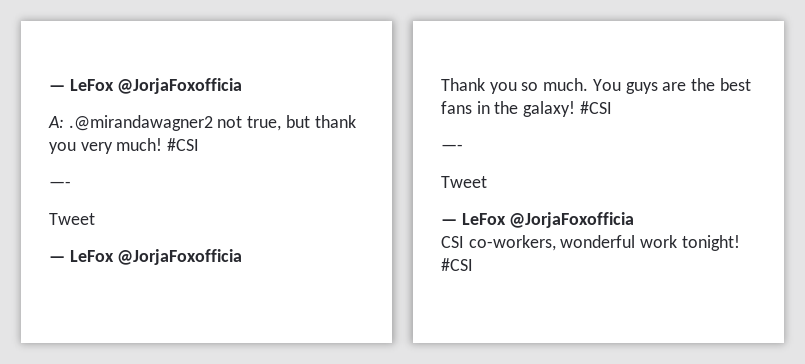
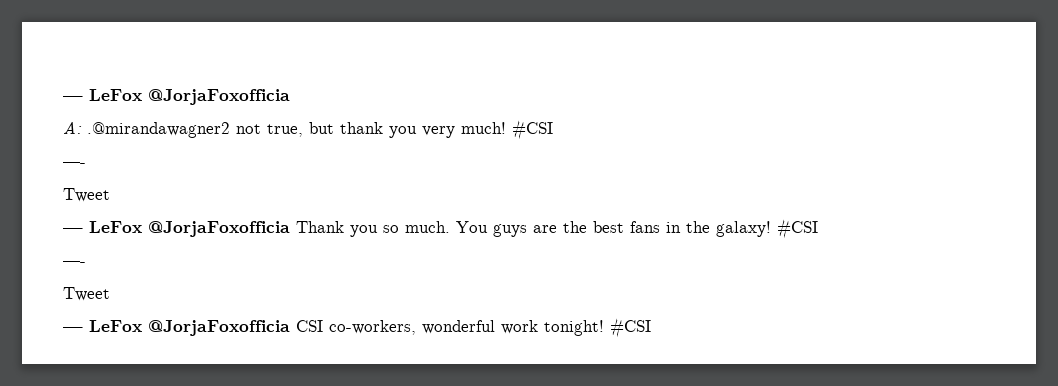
(243, 257) // -> (290, 229) none
(635, 220) // -> (290, 328) none

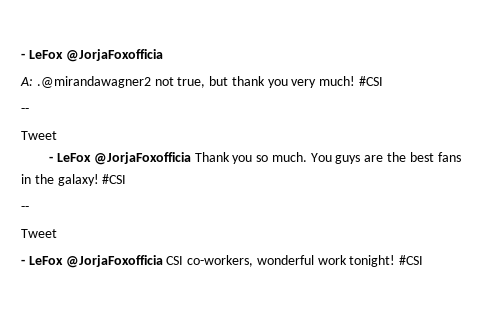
[63,96,83,101] — -> [21,53,25,59] -
[63,162,86,167] [63,188,110,202] [63,228,83,233] —- // Tweet // — -> [21,108,29,113] [21,131,57,140] [49,156,54,162] -- // Tweet // -
[63,261,86,266] [63,287,110,301] [63,327,83,332] —- // Tweet // — -> [21,206,29,211] [21,229,57,238] [21,259,25,265] -- // Tweet // -

